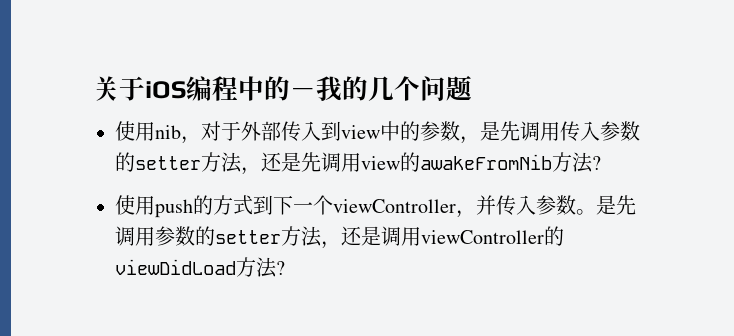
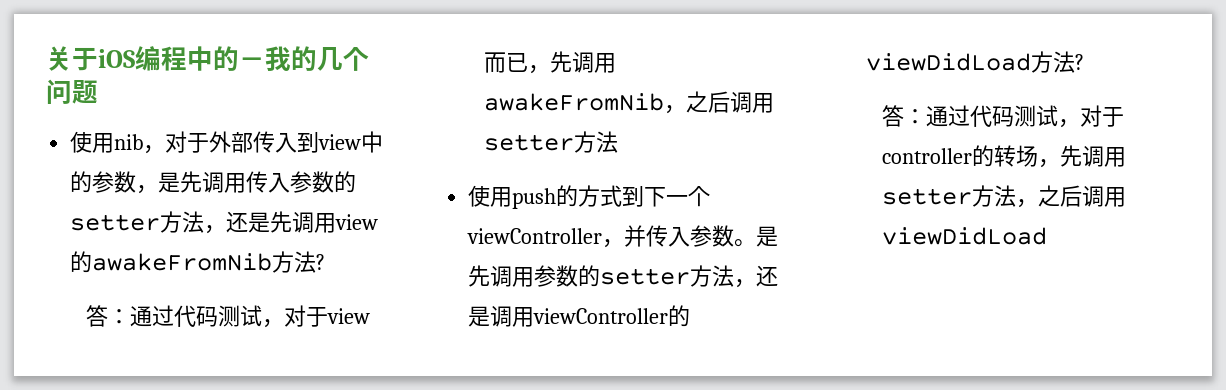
(601, 163) none -> [86,305,371,328] [484,51,617,74] [484,91,775,114] [484,131,619,153] // 答：通过代码测试，对于view而已，先调用awakeFromNib，之后调用setter方法
(285, 268) none -> [882,105,1125,128] [882,145,1127,168] [882,185,1127,208] [882,227,1048,245] // 答：通过代码测试，对于controller的转场，先调用setter方法，之后调用viewDidLoad

